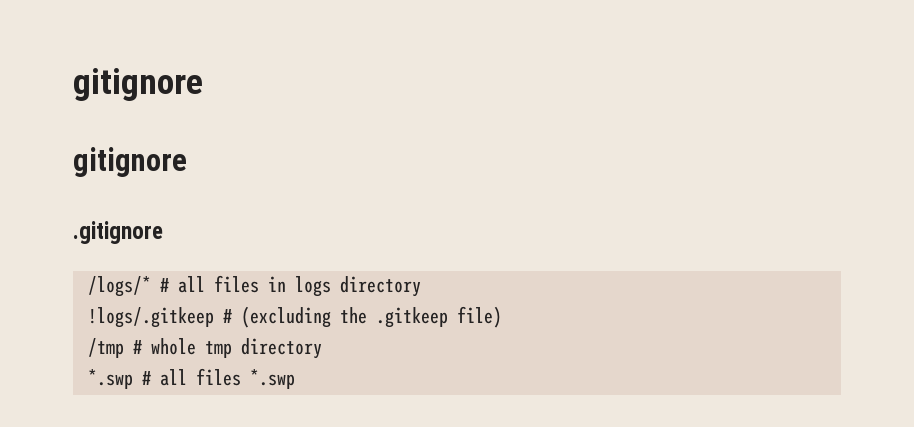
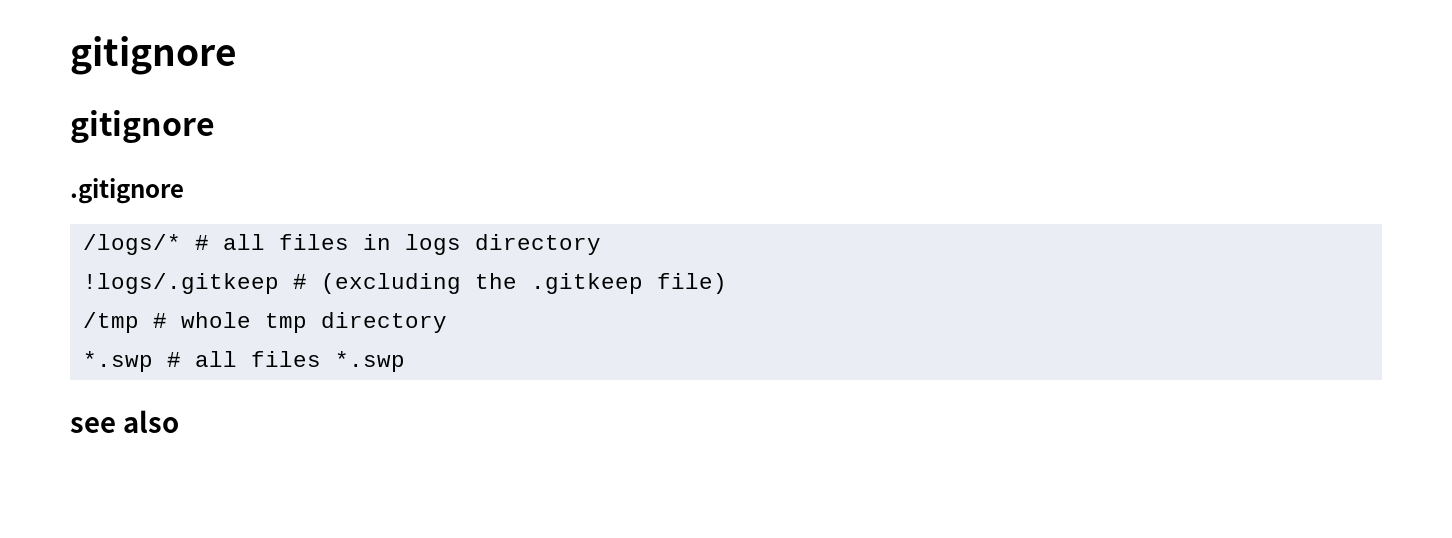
(295, 379) none -> [70,410,180,433] // see also

